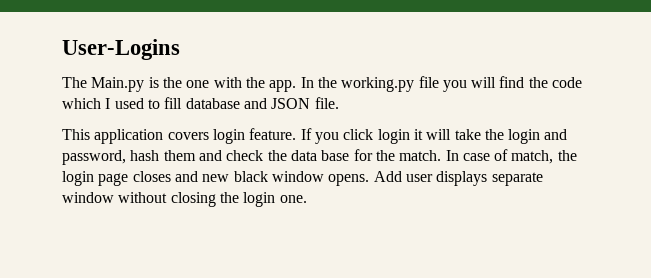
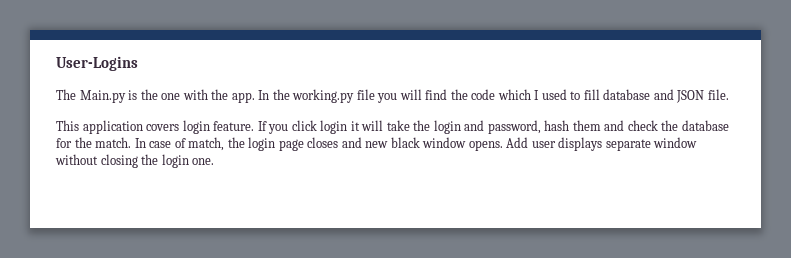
[290,150,350,161] data base -> [681,120,729,131] database

